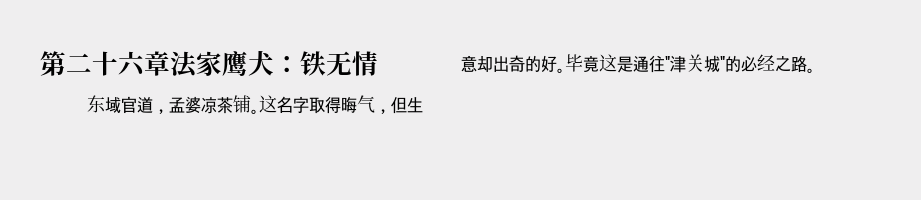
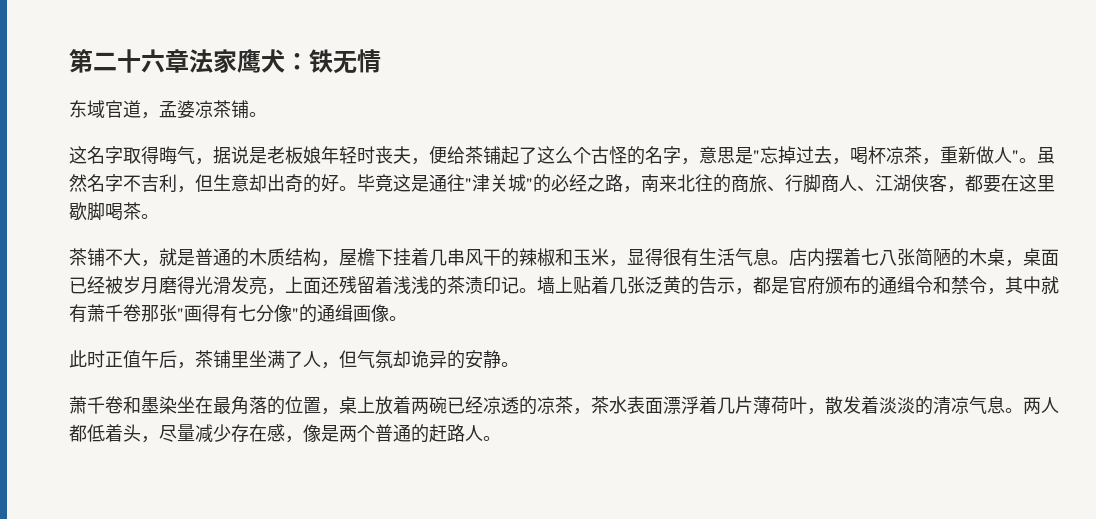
(259, 111) none -> (267, 114) //
(391, 111) none -> [213,146,1055,165] [69,174,195,193] 据说是老板娘年轻时丧夫，便给茶铺起了这么个古怪的名字，意思是"忘掉过去，喝杯凉茶，重新做人"。虽然名字不吉利，
(807, 63) none -> [623,174,1055,193] [69,202,159,221] [69,248,1059,267] [69,276,1059,295] [69,304,407,323] [69,350,519,369] [69,396,1059,415] [69,424,483,443] ，南来北往的商旅、行脚商人、江湖侠客，都要在这里歇脚喝茶。 // 茶铺不大，就是普通的木质结构，屋檐下挂着几串风干的辣椒和玉米，显得很有生活气息。店内摆着七八张简陋的木桌，桌面已经被岁月磨得光滑发亮，上面还残留着浅浅的茶渍印记。墙上贴着几张泛黄的告示，都是官府颁布的通缉令和禁令，其中就有萧千卷那张"画得有七分像"的通缉画像。 // 此时正值午后，茶铺里坐满了人，但气氛却诡异的安静。 // 萧千卷和墨染坐在最角落的位置，桌上放着两碗已经凉透的凉茶，茶水表面漂浮着几片薄荷叶，散发着淡淡的清凉气息。两人都低着头，尽量减少存在感，像是两个普通的赶路人

